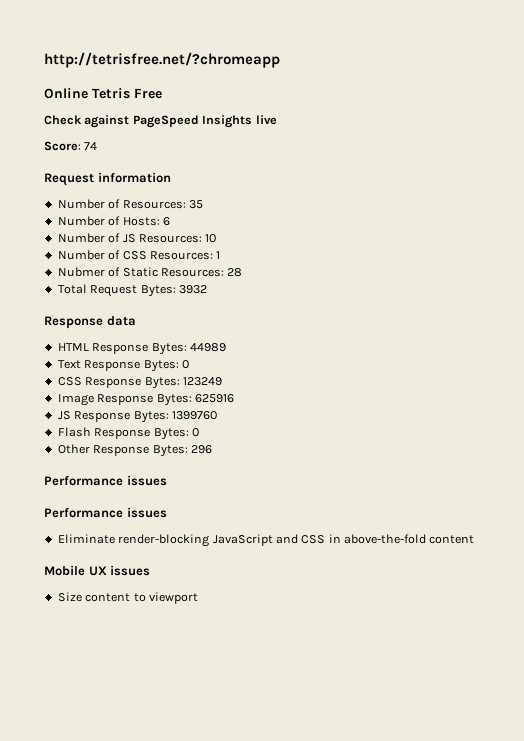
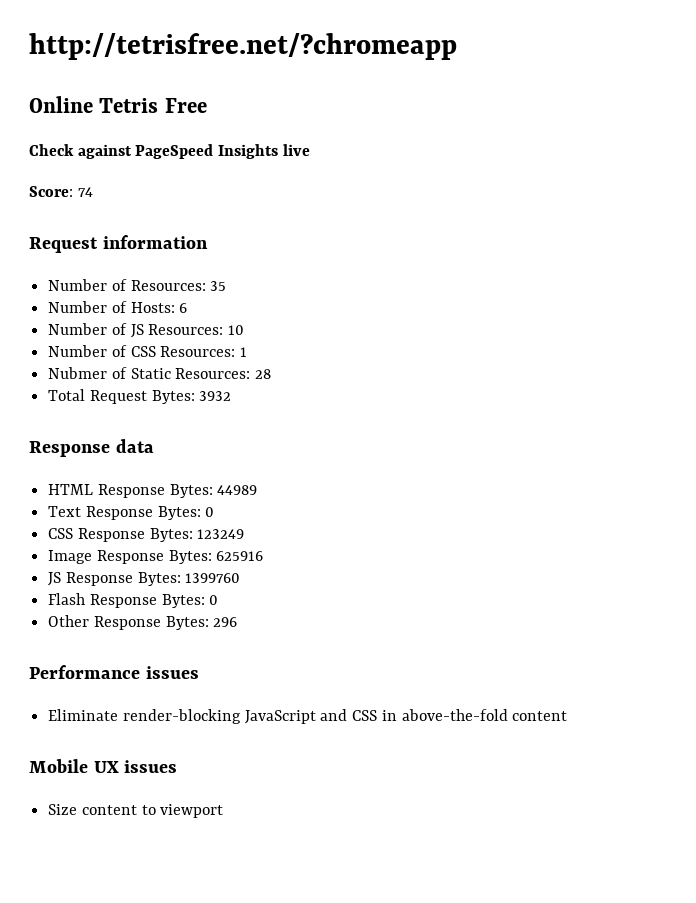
[44,507,167,518] // Performance issues -> (199, 672) none

